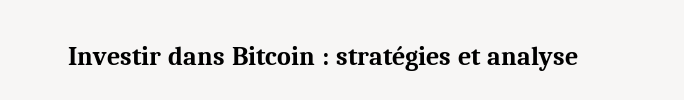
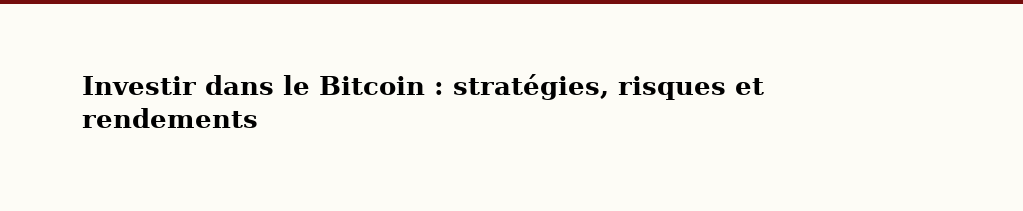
(226, 55) none -> [283,75,310,95] le
[336,46,579,71] stratégies et analyse -> [453,74,764,100] [82,108,258,128] stratégies, risques et rendements

